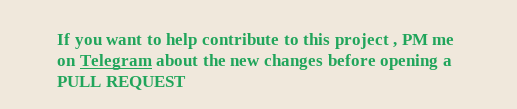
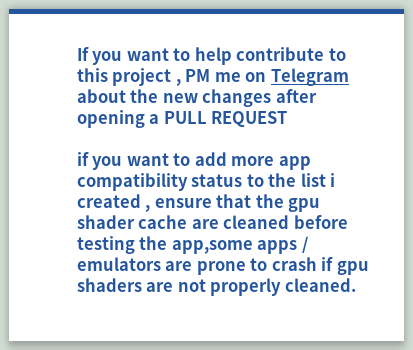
[327,54,376,66] before -> [275,89,317,103] after
(186, 83) none -> [77,152,311,170] [77,173,336,191] [77,194,321,212] [77,215,348,229] [77,236,308,254] [77,257,369,275] [77,278,356,296] // if you want to add more app compatibility status to the list i created , ensure that the gpu shader cache are cleaned before testing the app,some apps / emulators are prone to crash if gpu shaders are not properly cleaned.

